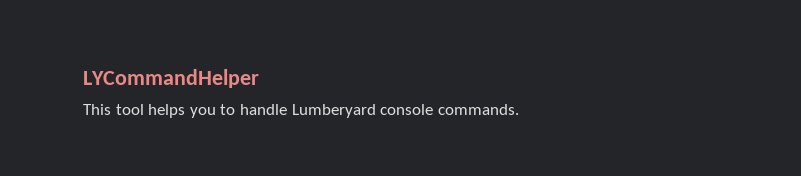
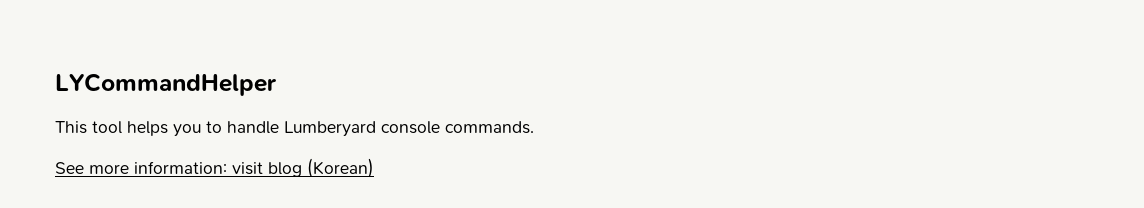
(519, 109) none -> [55,158,374,178] // See more information: visit blog (Korean)

